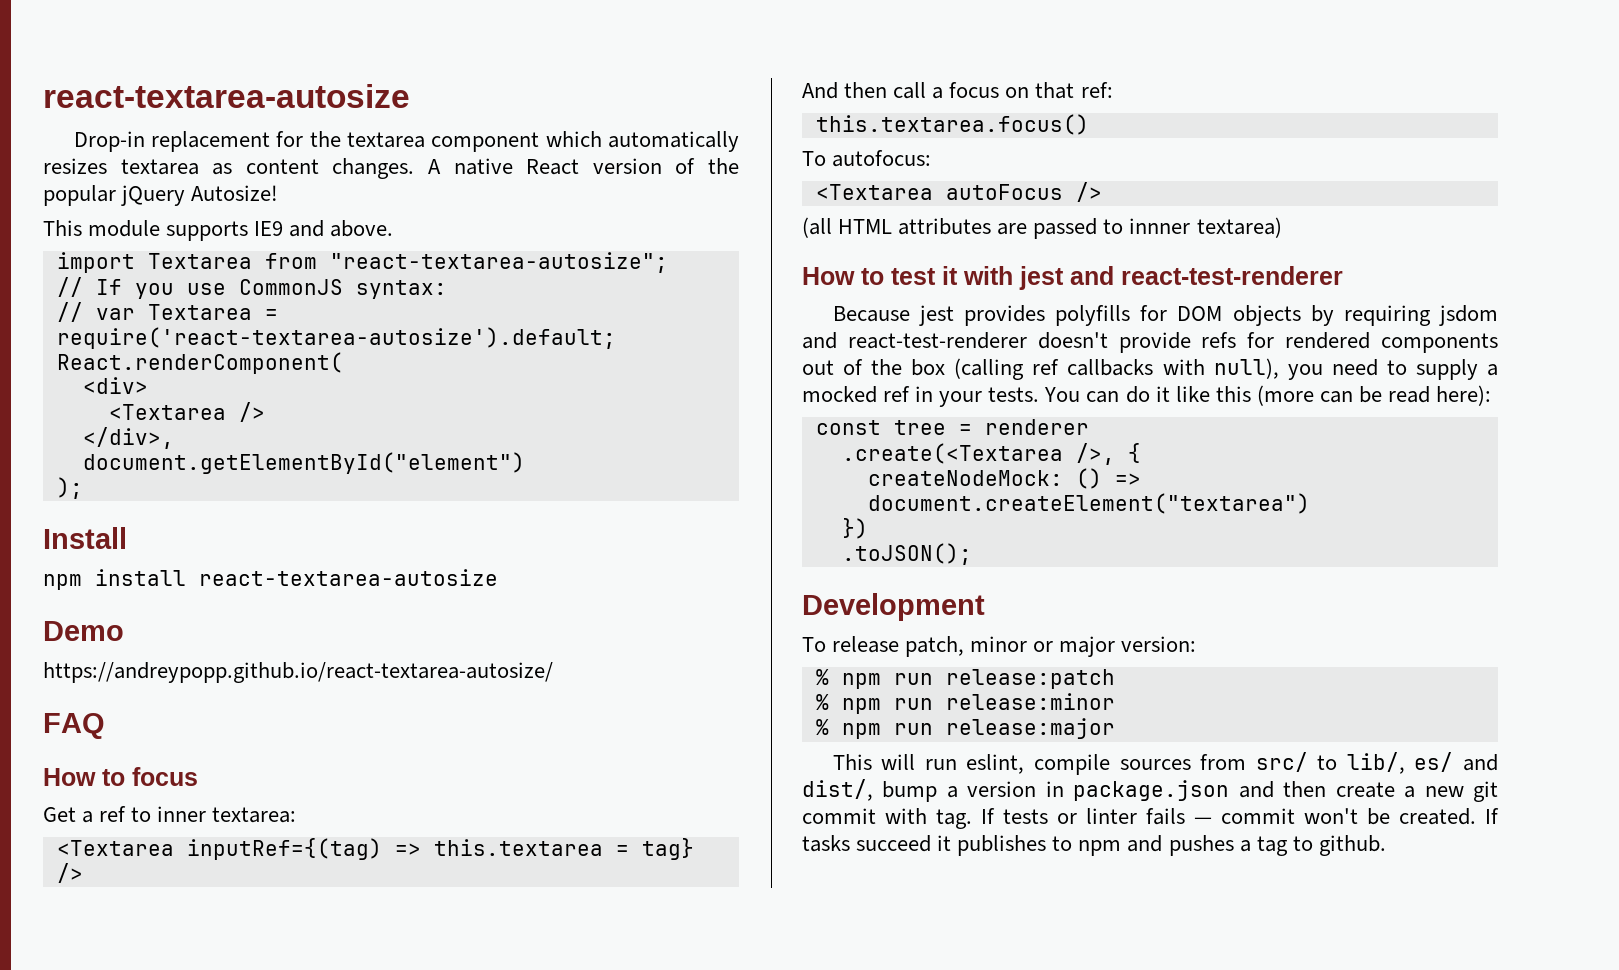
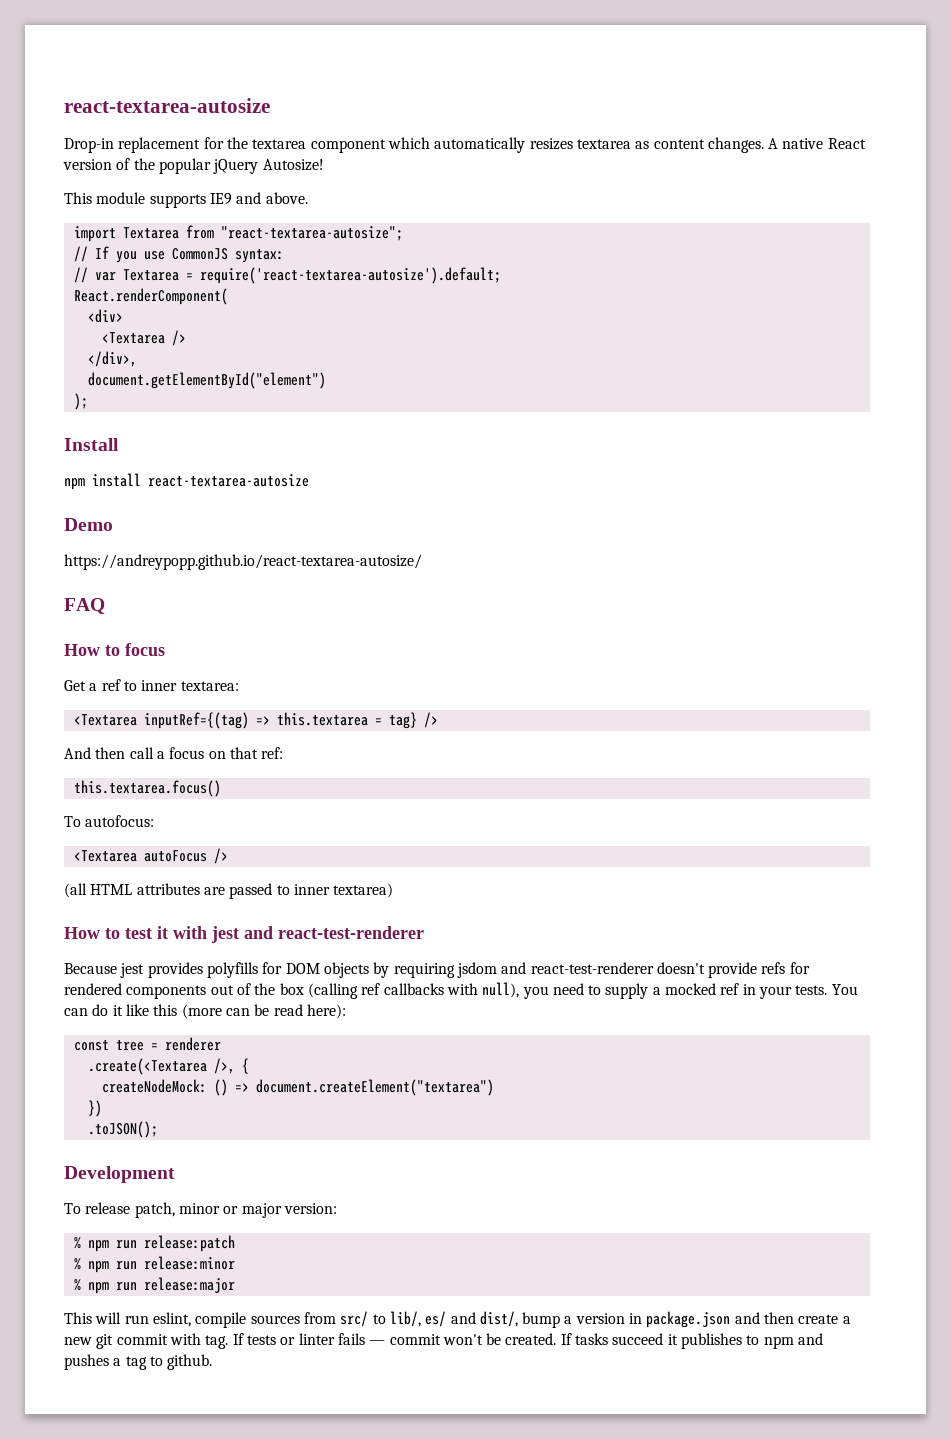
[1129,218,1191,234] innner -> [293,884,330,895] inner

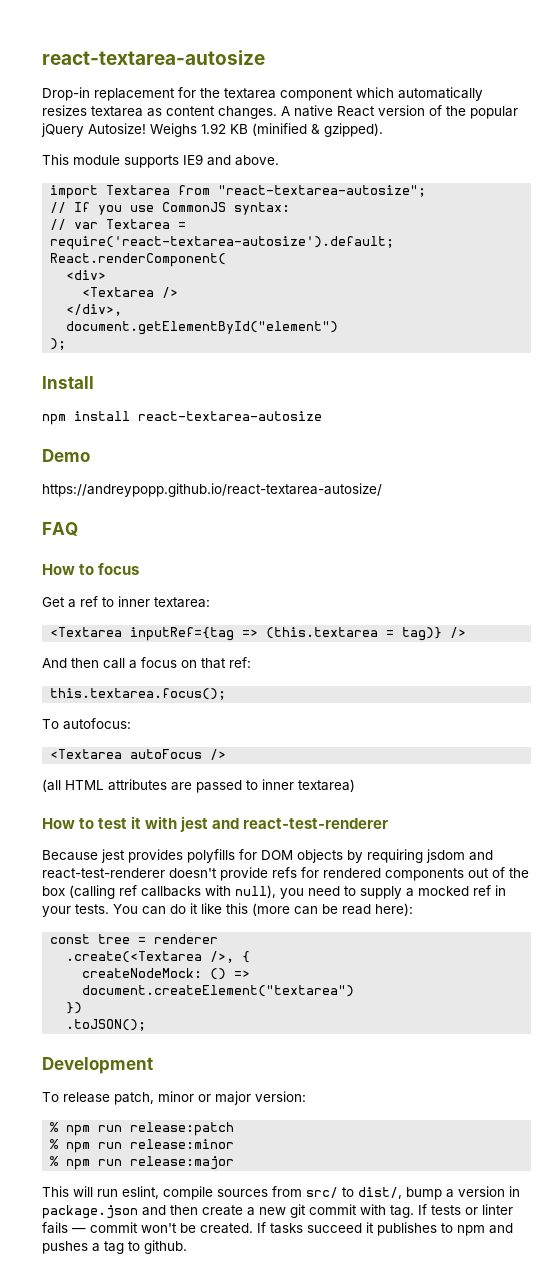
(324, 165) none -> [150,123,383,137] Weighs 1.92 KB (minified & gzipped).
[143,712,417,729] inputRef={(tag) => this.textarea = tag} -> [130,627,443,641] inputRef={tag => (this.textarea = tag)}
[73,780,221,797] this.textarea.focus() -> [50,688,227,700] this.textarea.focus();
[389,1311,476,1327] lib/, es/ and -> (354, 1192) none

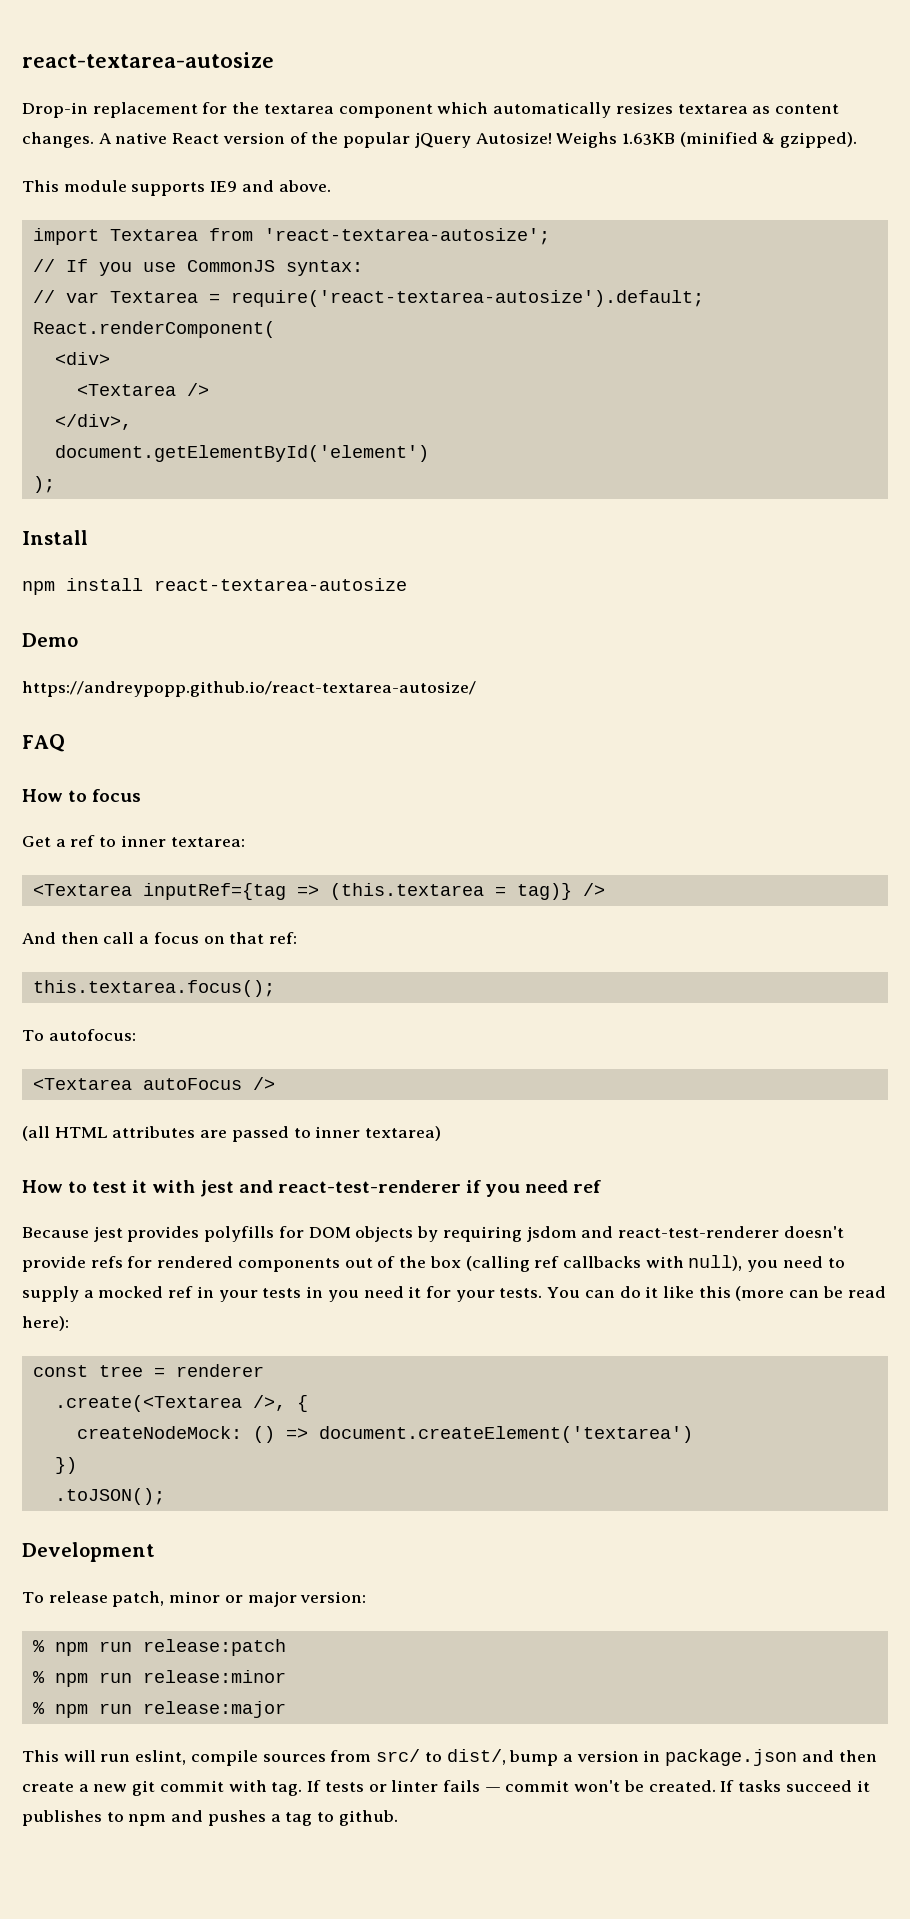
[201,123,248,134] 1.92 KB -> [621,133,675,145] 1.63KB
[218,185,427,197] "react-textarea-autosize"; -> [263,228,550,245] 'react-textarea-autosize';
[66,321,339,335] document.getElementById("element") -> [54,445,429,462] document.getElementById('element')
(389, 823) none -> [466,1180,602,1197] if you need ref
(71, 911) none -> [262,1286,495,1302] tests in you need it for your
[82,985,355,997] document.createElement("textarea") -> [318,1426,693,1443] document.createElement('textarea')

